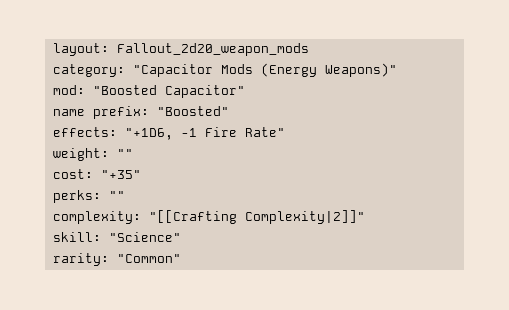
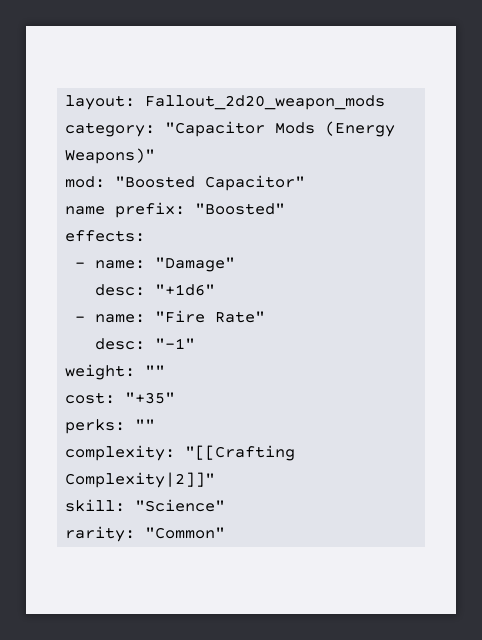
[124,127,237,140] "+1D6, -1 Fire -> [75,257,236,272] [95,284,216,296] [75,310,206,323] // - name: "Damage" // desc: "+1d6" // - name: "Fire
(285, 132) none -> [95,338,196,350] // desc: "-1"

